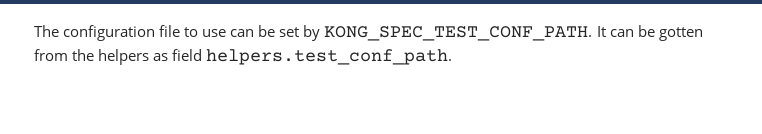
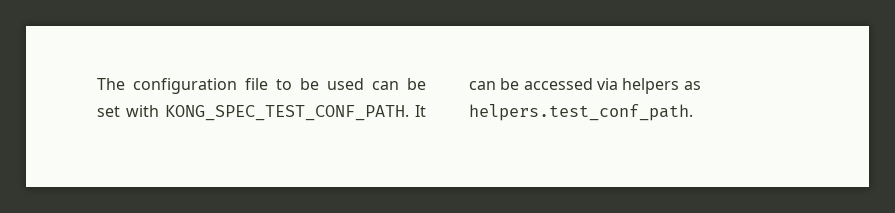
[202,29,227,37] use -> [300,78,364,90] be used
[303,25,321,41] by -> [126,105,159,117] with
[658,27,703,41] [34,49,95,61] gotten from the -> [523,78,618,90] accessed via
[172,49,203,61] field -> (701, 85) none

